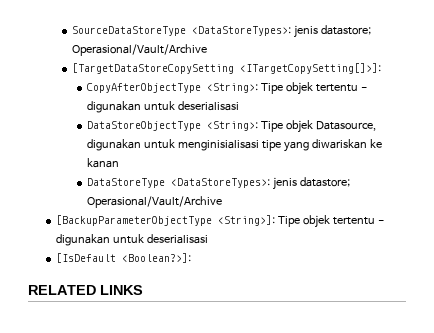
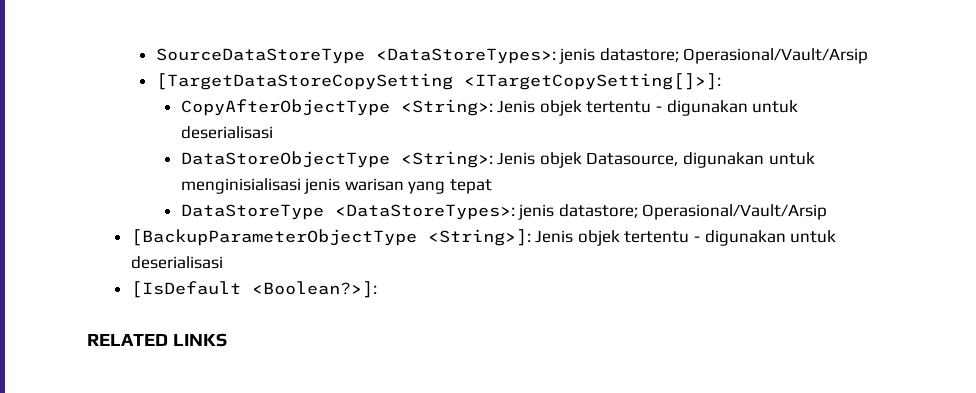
[71,44,207,56] Operasional/Vault/Archive -> [683,48,869,64] Operasional/Vault/Arsip
[261,83,284,94] Tipe -> [497,100,536,113] Jenis
[261,121,284,132] Tipe -> [497,152,536,165] Jenis
[262,139,383,152] [87,158,120,168] tipe yang diwariskan ke kanan -> [304,178,493,194] jenis warisan yang tepat
[87,196,223,208] Operasional/Vault/Archive -> [642,204,828,220] Operasional/Vault/Arsip
[277,216,300,227] Tipe -> [535,230,574,243] Jenis

